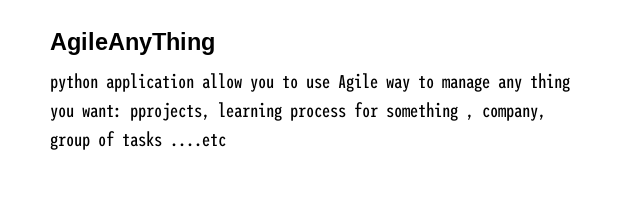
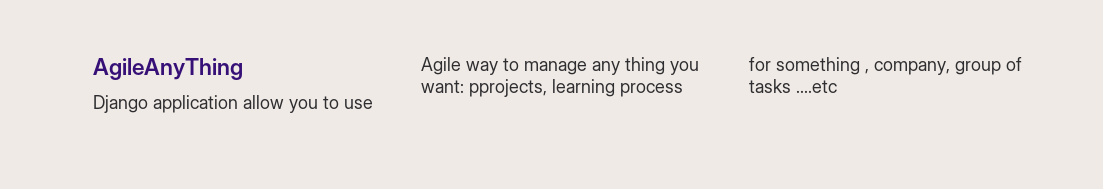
[50,73,98,92] python -> [93,95,148,113] Django

